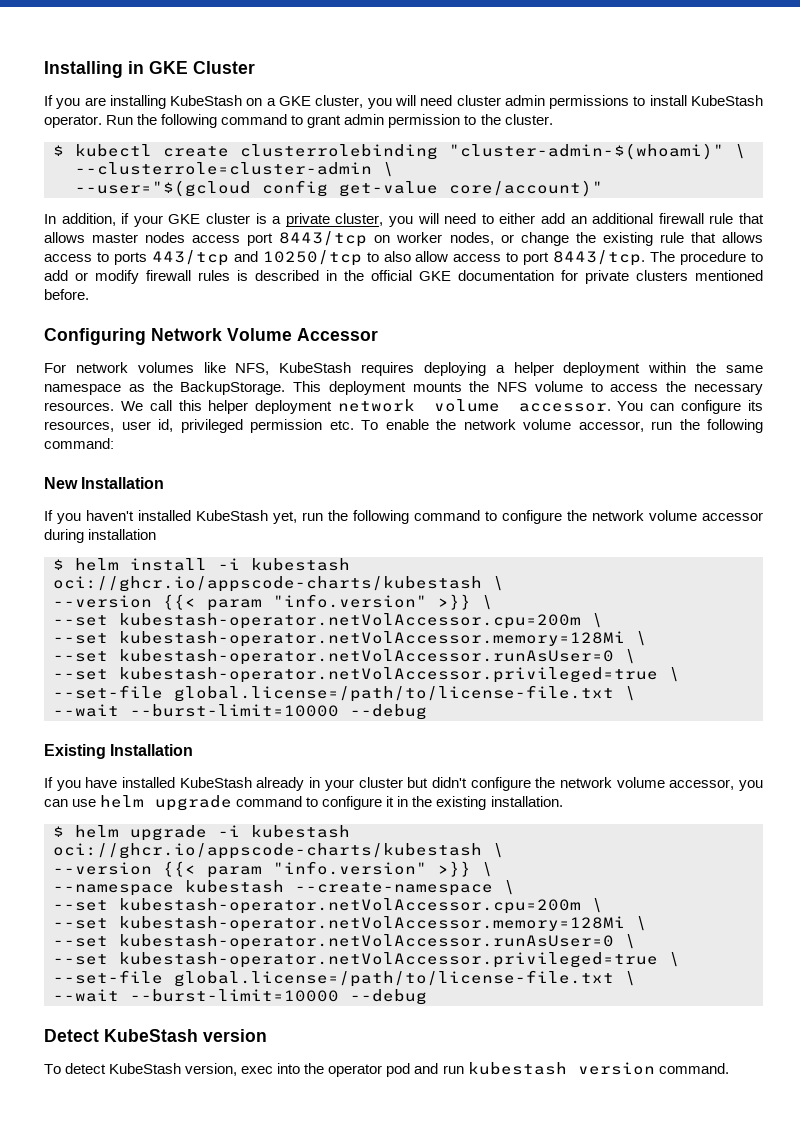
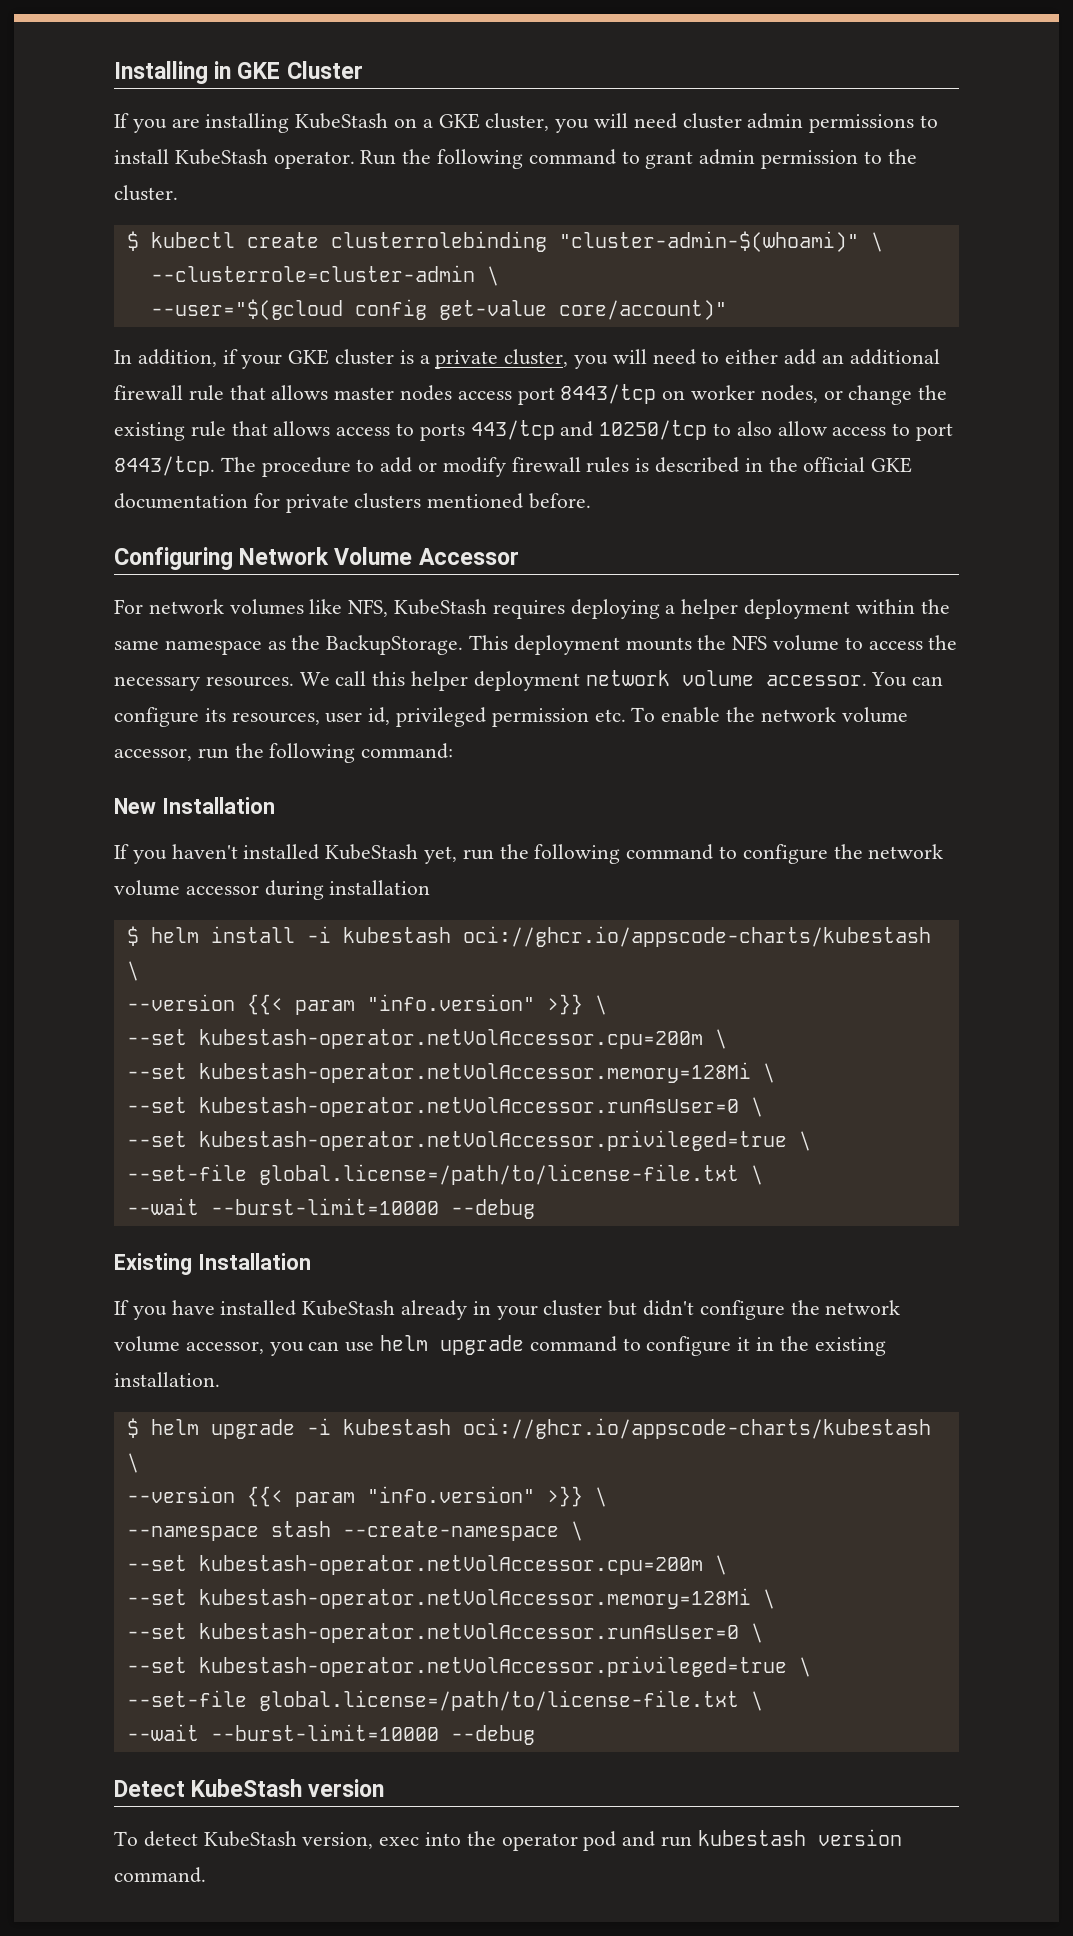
[185,880,284,893] kubestash -> [270,1521,331,1537] stash

